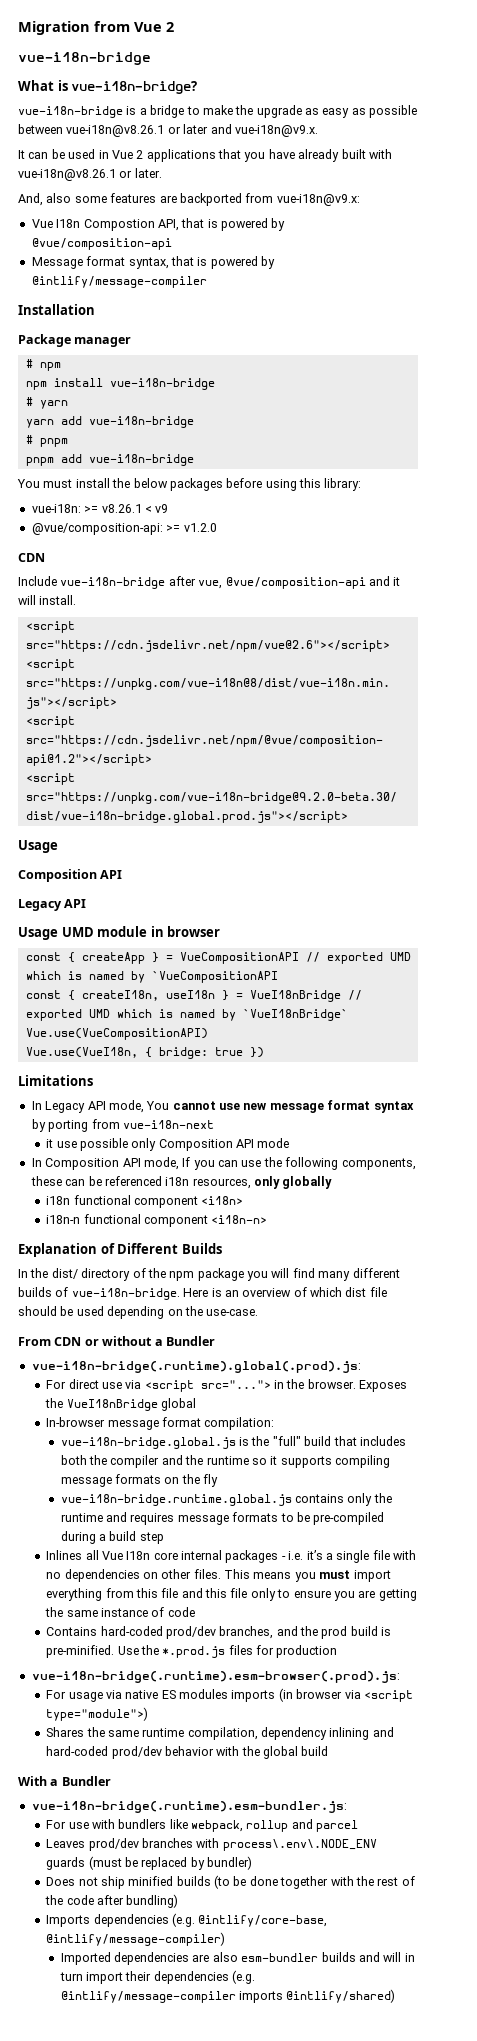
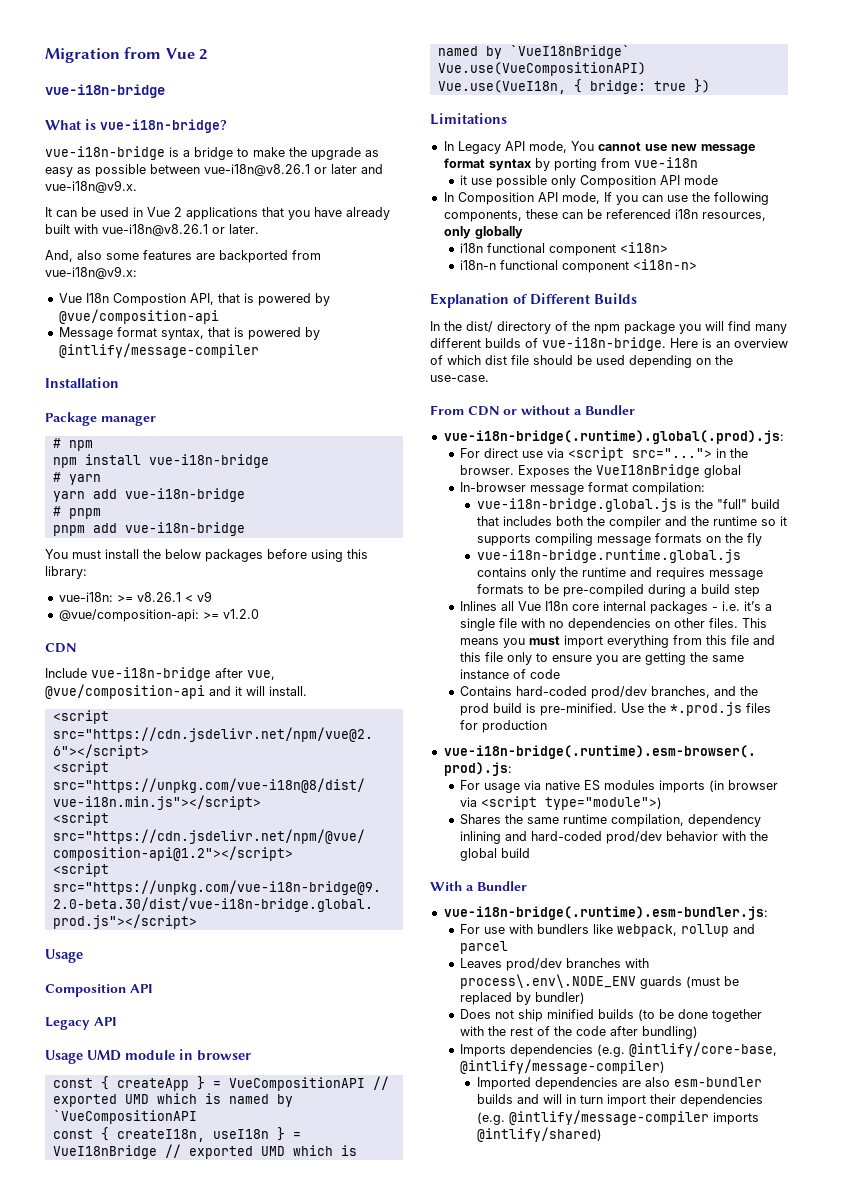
[122,1120,214,1129] vue-i18n-next -> [633,157,698,168] vue-i18n

